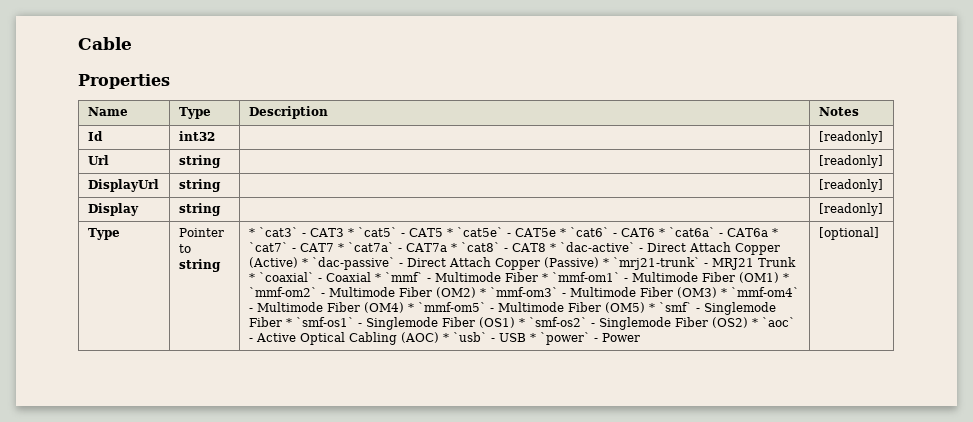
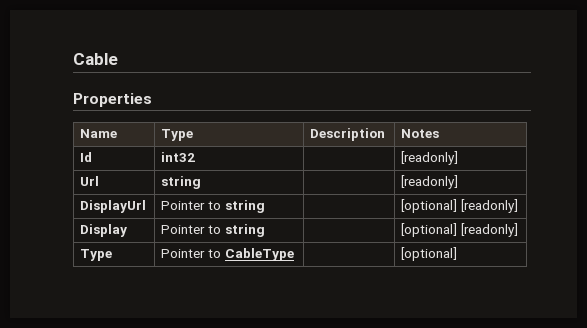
[178,179,221,192] string | | -> [161,200,266,213] [401,199,458,213] Pointer to string | | [optional]
[178,203,221,216] string | | -> [161,224,266,237] [401,223,458,237] Pointer to string | | [optional]
[178,259,221,272] [248,227,778,237] [248,242,780,255] [248,257,796,270] [248,272,789,283] [248,287,799,298] [248,302,776,315] [248,317,795,330] [248,332,640,345] string | * `cat3` - CAT3 * `cat5` - CAT5 * `cat5e` - CAT5e * `cat6` - CAT6 * `cat6a` - CAT6a * `cat7` - CAT7 * `cat7a` - CAT7a * `cat8` - CAT8 * `dac-active` - Direct Attach Copper (Active) * `dac-passive` - Direct Attach Copper (Passive) * `mrj21-trunk` - MRJ21 Trunk * `coaxial` - Coaxial * `mmf` - Multimode Fiber * `mmf-om1` - Multimode Fiber (OM1) * `mmf-om2` - Multimode Fiber (OM2) * `mmf-om3` - Multimode Fiber (OM3) * `mmf-om4` - Multimode Fiber (OM4) * `mmf-om5` - Multimode Fiber (OM5) * `smf` - Singlemode Fiber * `smf-os1` - Singlemode Fiber (OS1) * `smf-os2` - Singlemode Fiber (OS2) * `aoc` - Active Optical Cabling (AOC) * `usb` - USB * `power` - Power -> [225,248,295,261] CableType |

